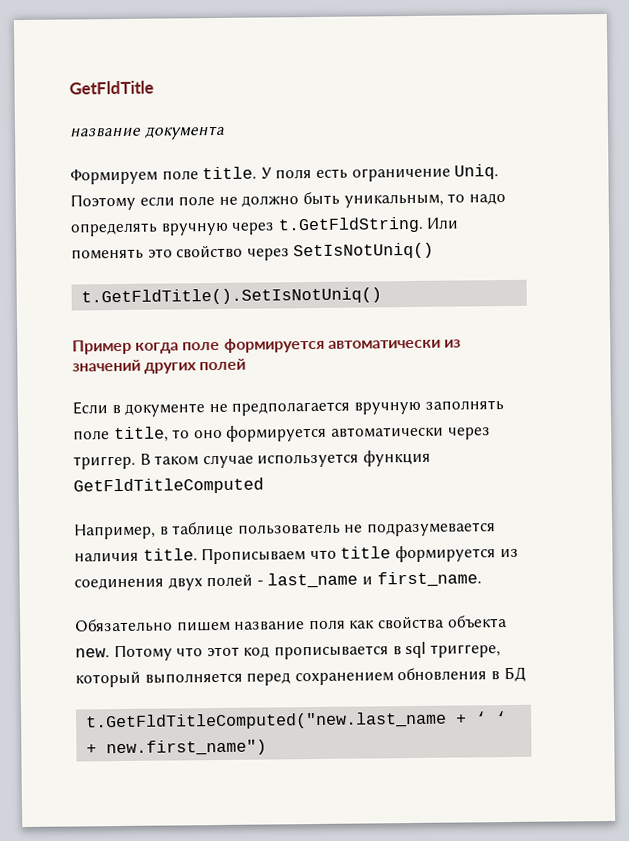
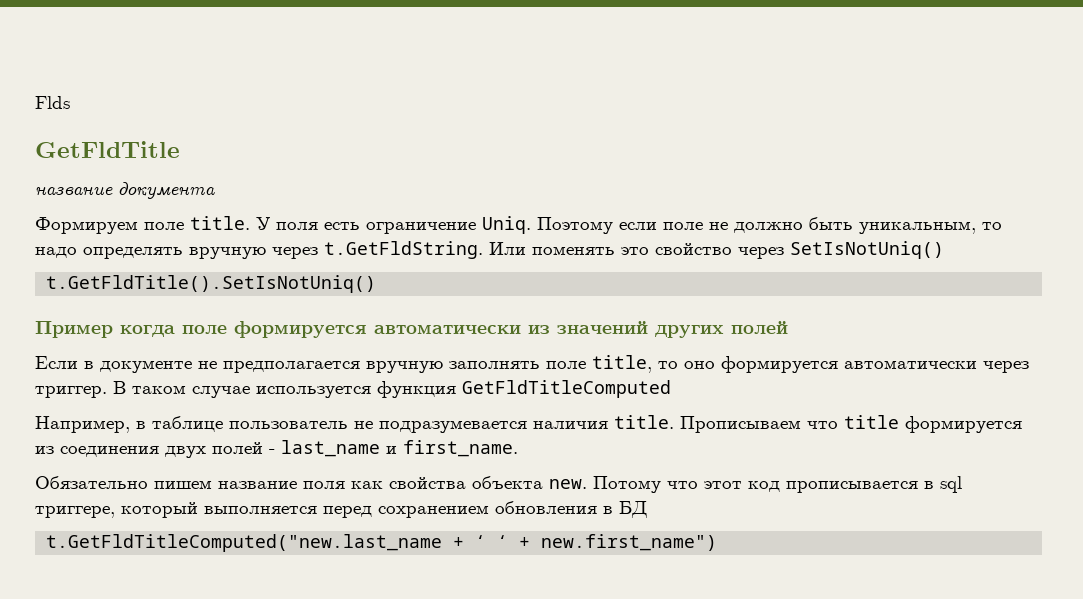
(69, 87) none -> [35,96,70,109] Flds //

